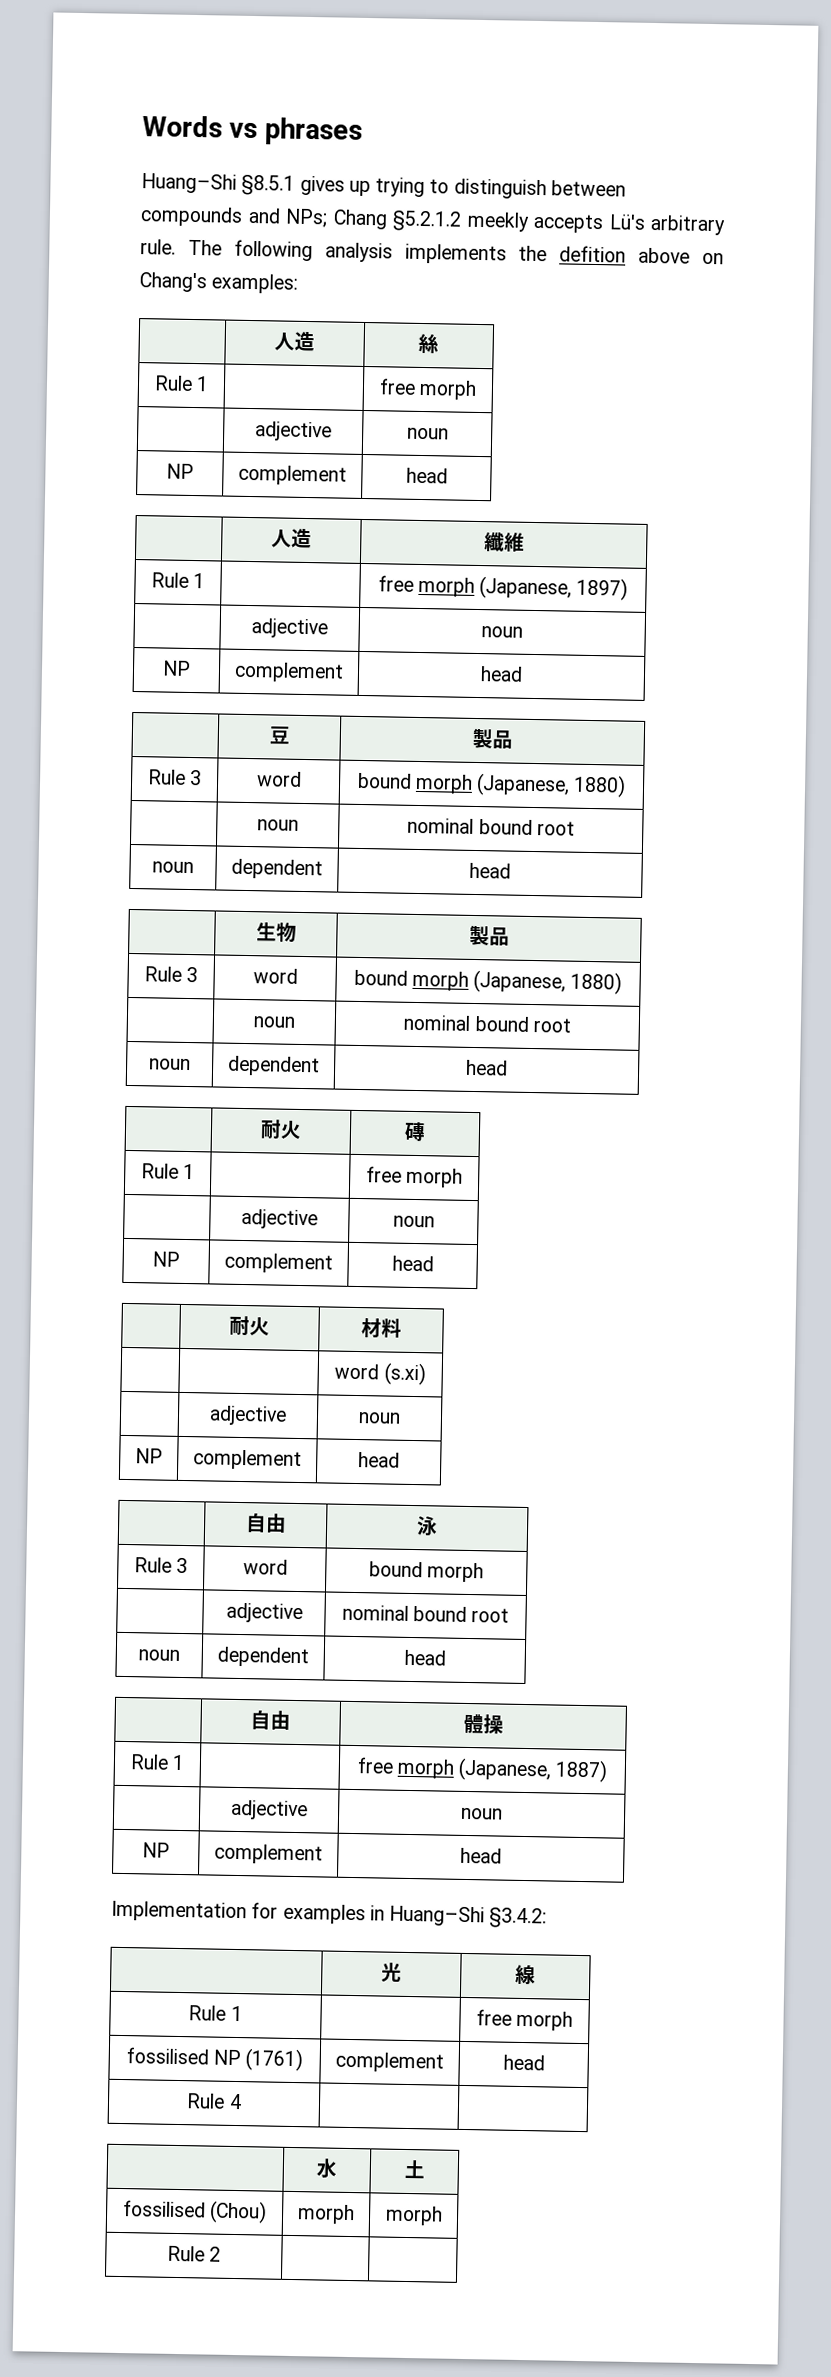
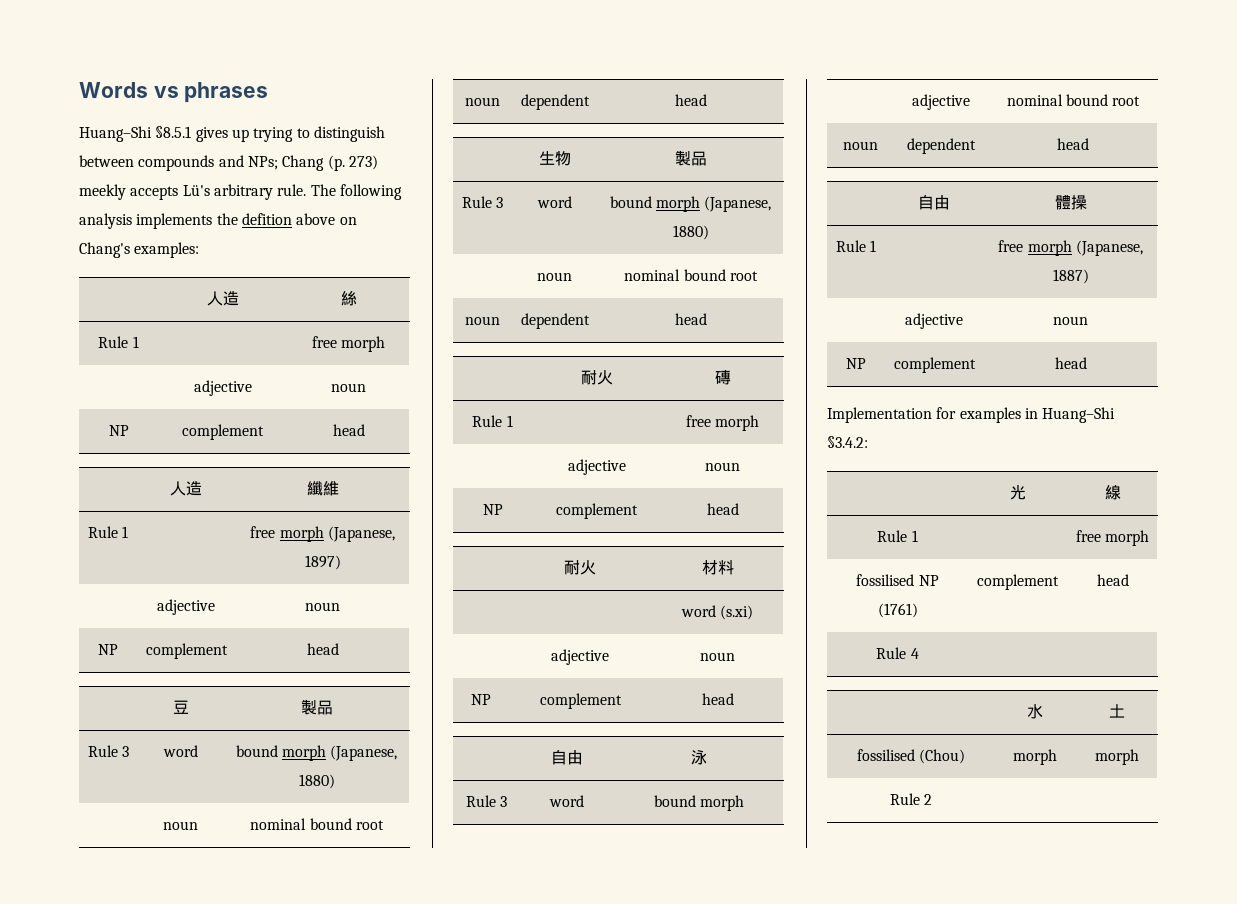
[392,210,462,232] §5.2.1.2 -> [327,155,378,171] (p. 273)

